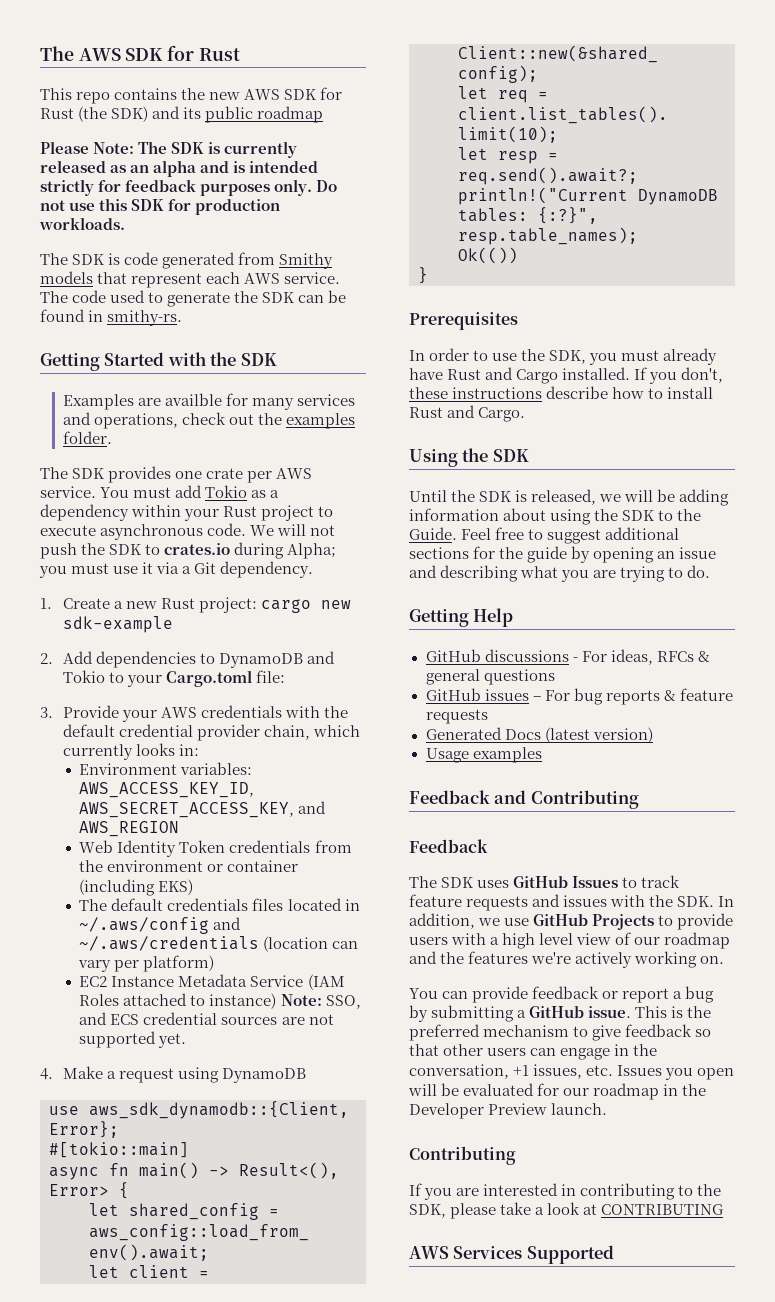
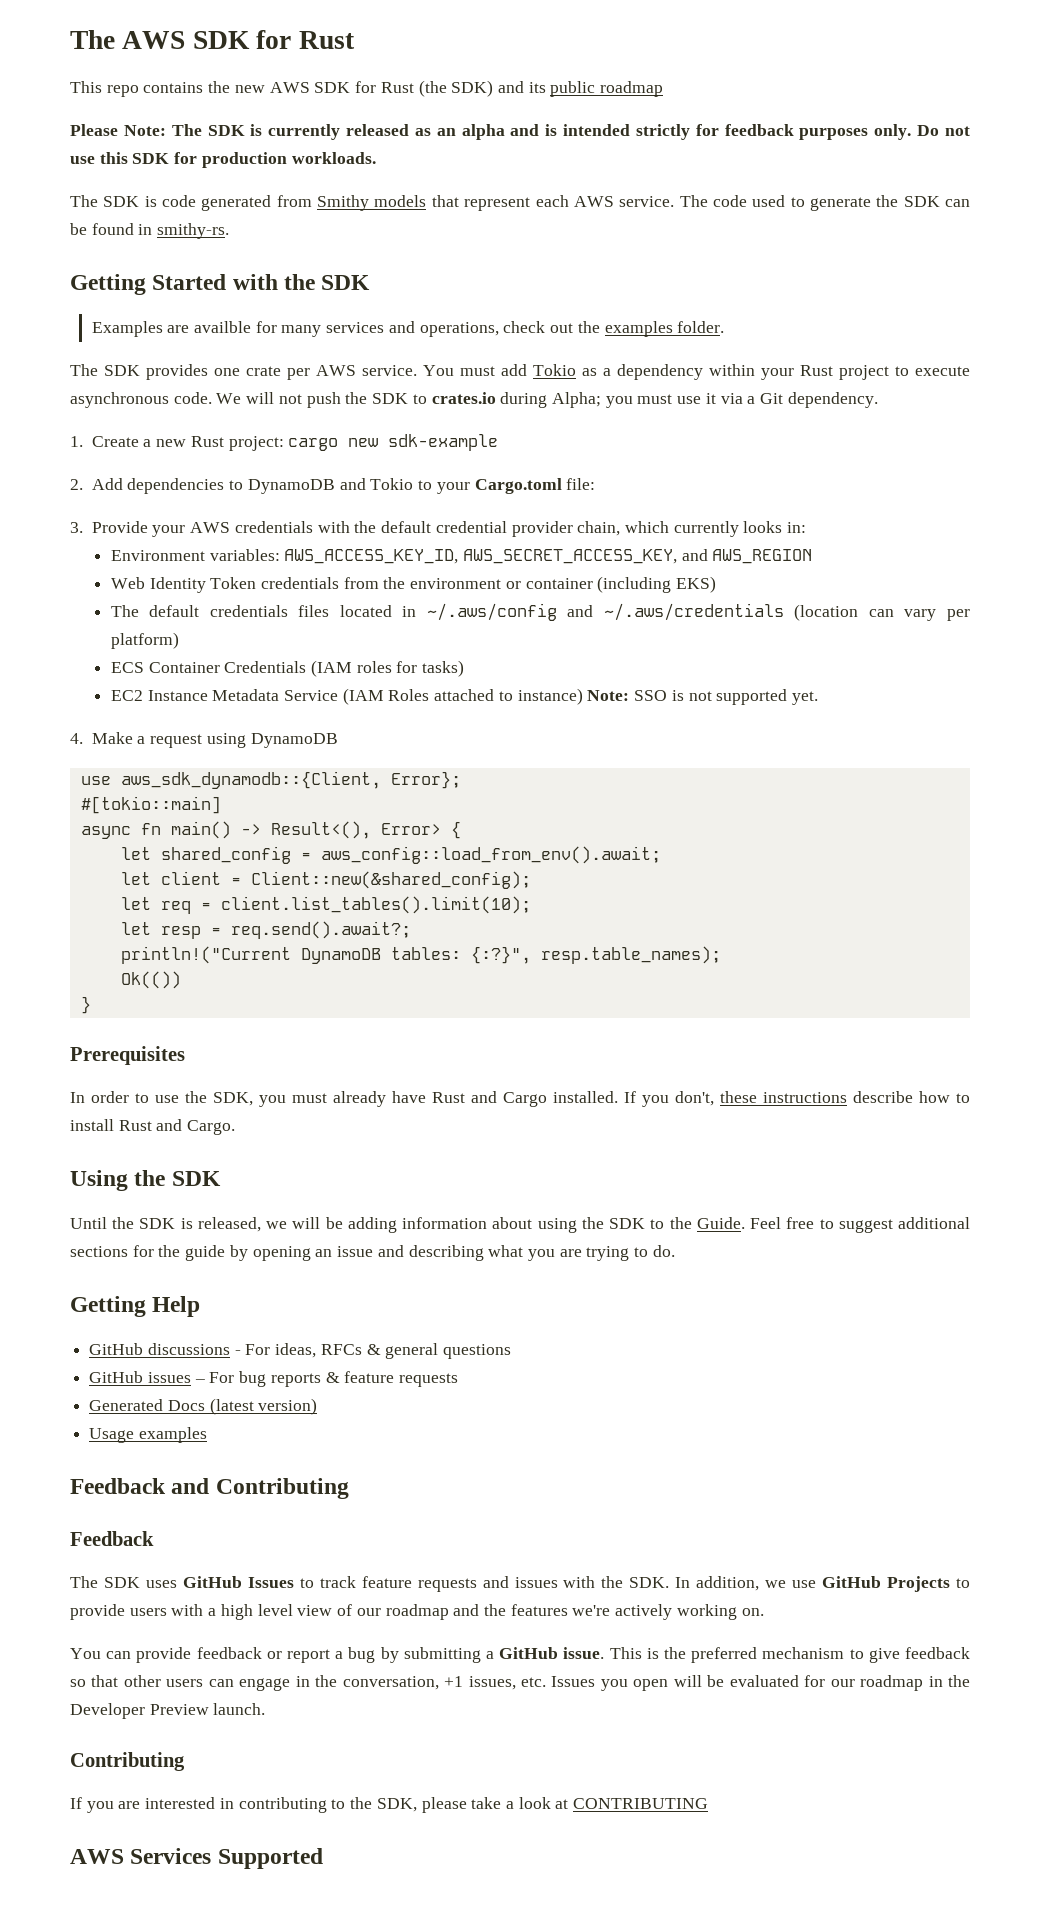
(215, 963) none -> [110,660,465,677] // ECS Container Credentials (IAM roles for tasks)
[325,995,361,1009] [79,1012,305,1025] SSO, and ECS credential sources are -> [634,690,684,701] SSO is

